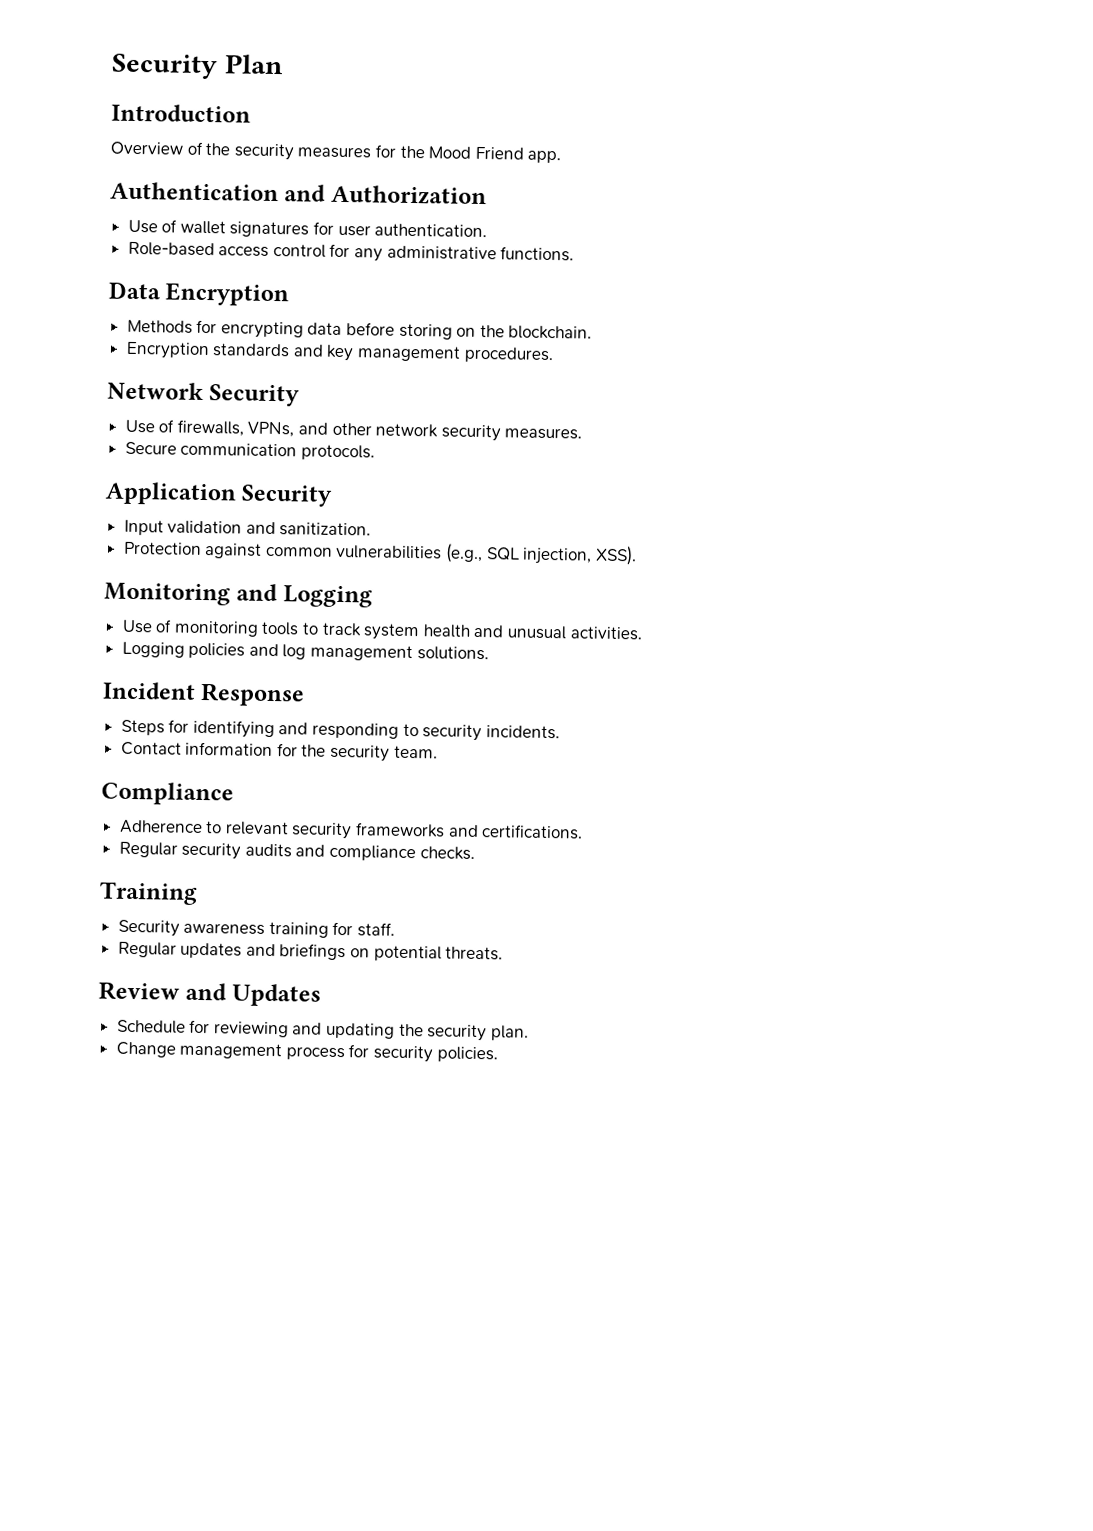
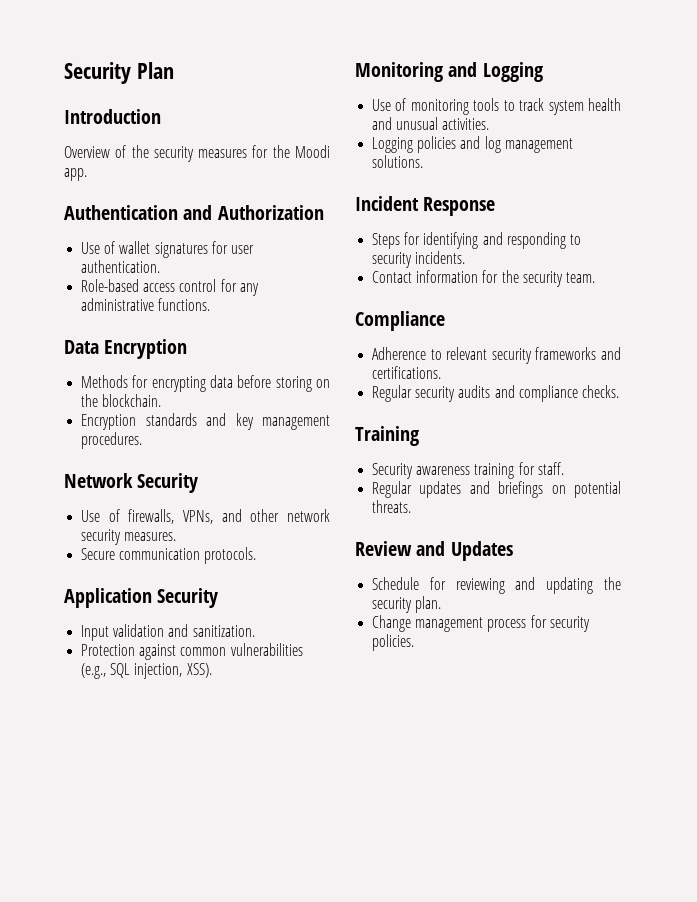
[428,146,524,160] Mood Friend -> [294,145,330,158] Moodi

